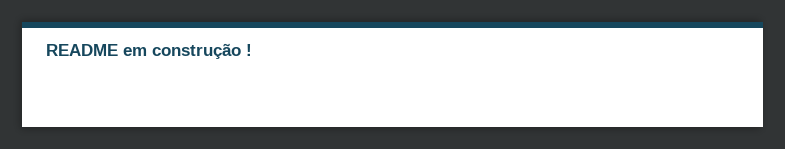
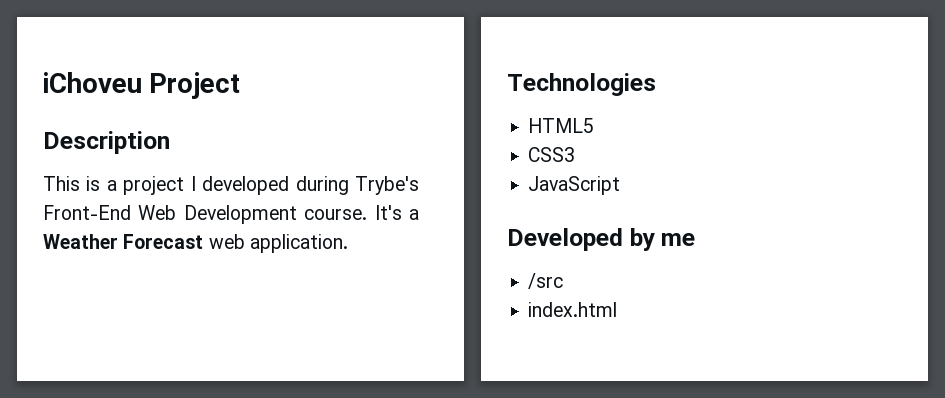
[46,43,252,59] README em construção ! -> [43,72,241,99] [43,131,170,154] [43,176,419,195] [43,205,419,224] [43,234,348,253] [507,73,656,96] [528,118,595,133] [528,147,576,162] [528,176,621,195] [507,228,696,251] [528,273,564,289] [528,302,618,317] iChoveu Project // Description // This is a project I developed during Trybe's Front-End Web Development course. It's a Weather Forecast web application. // Technologies // HTML5 // CSS3 // JavaScript // Developed by me // /src // index.html

